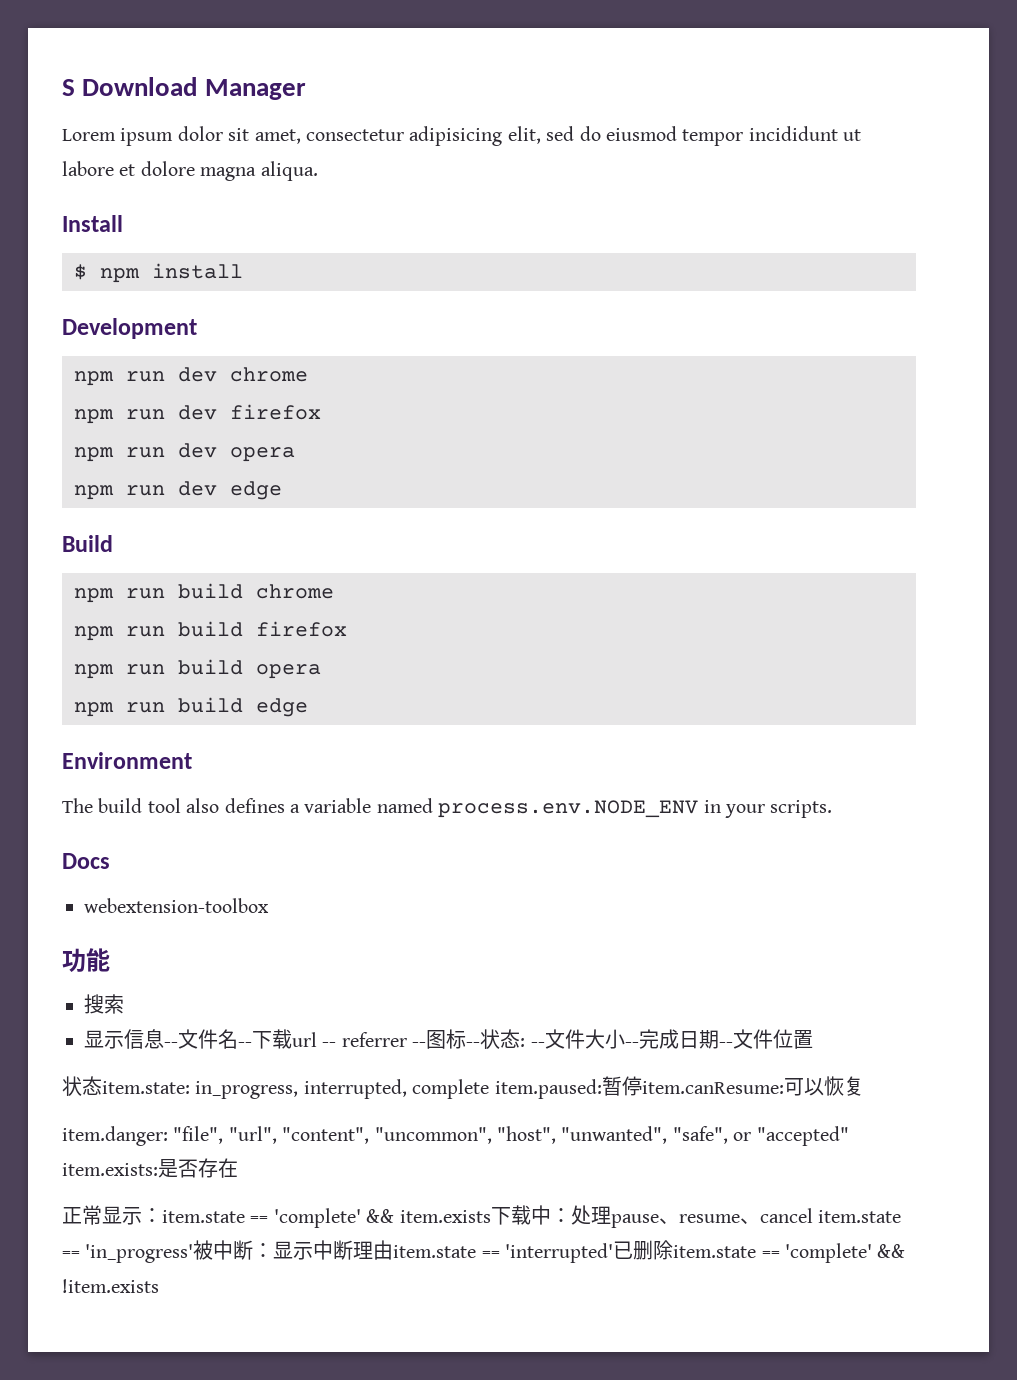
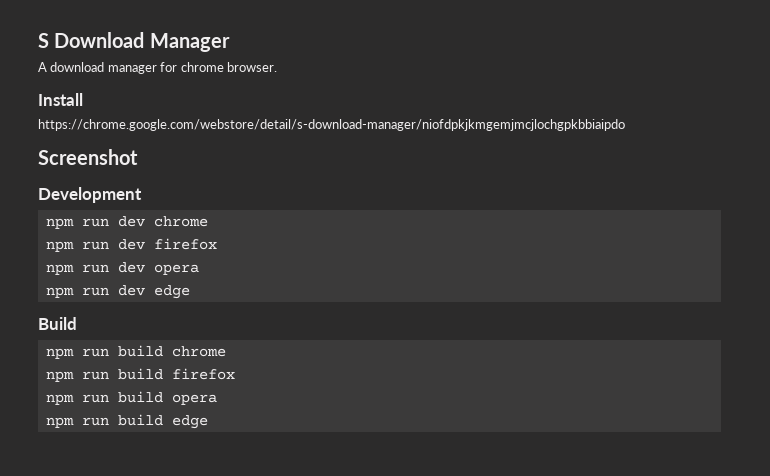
[62,126,862,146] [62,161,318,181] [62,215,123,232] [74,263,243,283] Lorem ipsum dolor sit amet, consectetur adipisicing elit, sed do eiusmod tempor incididunt ut labore et dolore magna aliqua. // Install // $ npm install -> [38,62,277,74] [38,93,83,106] [38,119,625,131] [38,149,138,165] A download manager for chrome browser. // Install // https://chrome.google.com/webstore/detail/s-download-manager/niofdpkjkmgemjmcjlochgpkbbiaipdo // Screenshot
[62,752,192,769] [62,798,833,818] [62,853,110,869] [84,898,269,913] [62,948,110,972] [84,994,124,1014] [84,1029,813,1049] [62,1076,864,1099] [62,1126,849,1146] [62,1158,238,1178] [62,1205,901,1228] [62,1240,906,1263] [62,1279,159,1293] // Environment // The build tool also defines a variable named process.env.NODE_ENV in your scripts. // Docs // webextension-toolbox // 功能 // 搜索 // 显示信息--文件名--下载url -- referrer --图标--状态: --文件大小--完成日期--文件位置 // 状态item.state: in_progress, interrupted, complete item.paused:暂停item.canResume:可以恢复 // item.danger: "file", "url", "content", "uncommon", "host", "unwanted", "safe", or "accepted" item.exists:是否存在 // 正常显示：item.state == 'complete' && item.exists下载中：处理pause、resume、cancel item.state == 'in_progress'被中断：显示中断理由item.state == 'interrupted'已删除item.state == 'complete' && !item.exists -> (208, 422) none

